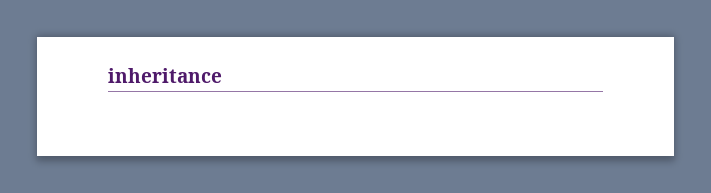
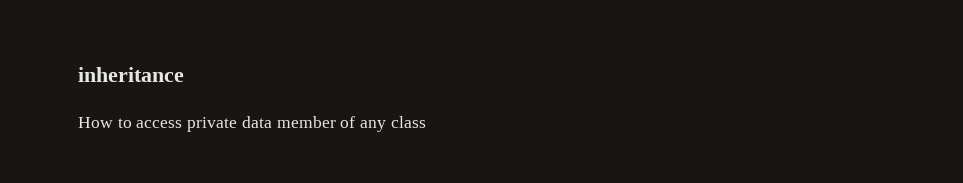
(222, 75) none -> [78,116,426,132] // How to access private data member of any class

